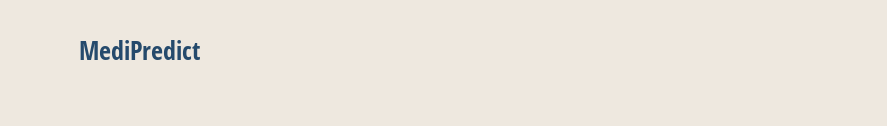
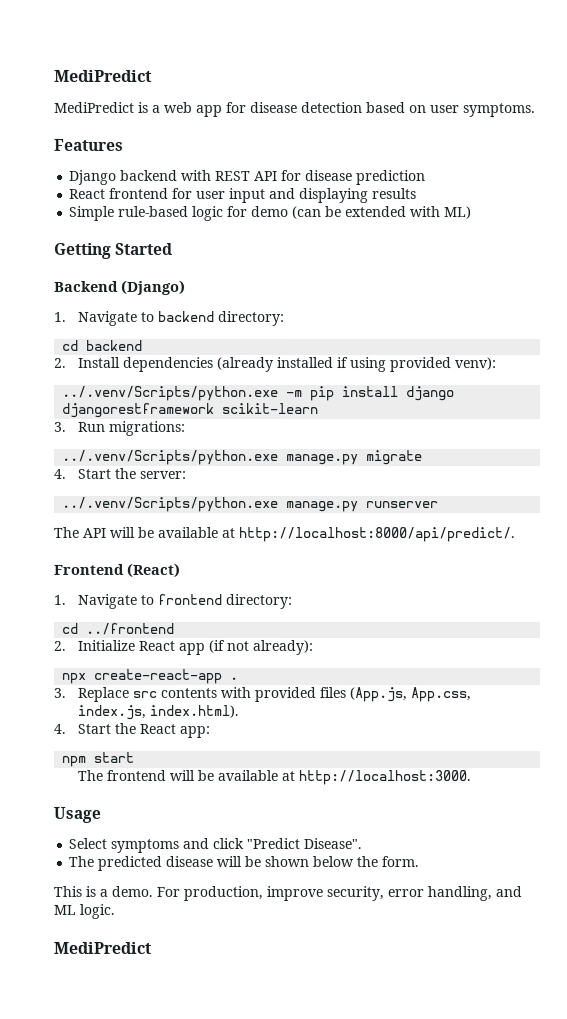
[79,40,200,60] MediPredict -> [54,69,153,82] [54,101,536,118] [54,138,124,151] [69,169,427,186] [69,187,418,204] [69,205,473,221] [54,242,174,259] [54,279,186,295] [54,310,286,327] [62,339,144,351] [54,356,498,373] [62,385,456,402] [62,402,320,418] [54,420,187,436] [62,449,424,466] [54,467,188,479] [61,496,440,513] [53,526,515,543] [53,562,180,578] [53,593,293,610] [61,622,175,635] [53,639,314,656] [61,668,239,684] [53,686,472,703] [77,704,240,720] [53,722,211,738] [61,751,135,767] [77,769,472,786] [53,806,101,823] [68,837,363,853] [68,855,420,871] [53,885,522,902] [53,903,115,919] [53,941,152,954] MediPredict // MediPredict is a web app for disease detection based on user symptoms. // Features // Django backend with REST API for disease prediction // React frontend for user input and displaying results // Simple rule-based logic for demo (can be extended with ML) // Getting Started // Backend (Django) // 1. Navigate to backend directory: // cd backend // 2. Install dependencies (already installed if using provided venv): // ../.venv/Scripts/python.exe -m pip install django djangorestframework scikit-learn // 3. Run migrations: // ../.venv/Scripts/python.exe manage.py migrate // 4. Start the server: // ../.venv/Scripts/python.exe manage.py runserver // The API will be available at http://localhost:8000/api/predict/. // Frontend (React) // 1. Navigate to frontend directory: // cd ../frontend // 2. Initialize React app (if not already): // npx create-react-app . // 3. Replace src contents with provided files (App.js, App.css, index.js, index.html). // 4. Start the React app: // npm start // The frontend will be available at http://localhost:3000. // Usage // Select symptoms and click "Predict Disease". // The predicted disease will be shown below the form. // This is a demo. For production, improve security, error handling, and ML logic. // MediPredict

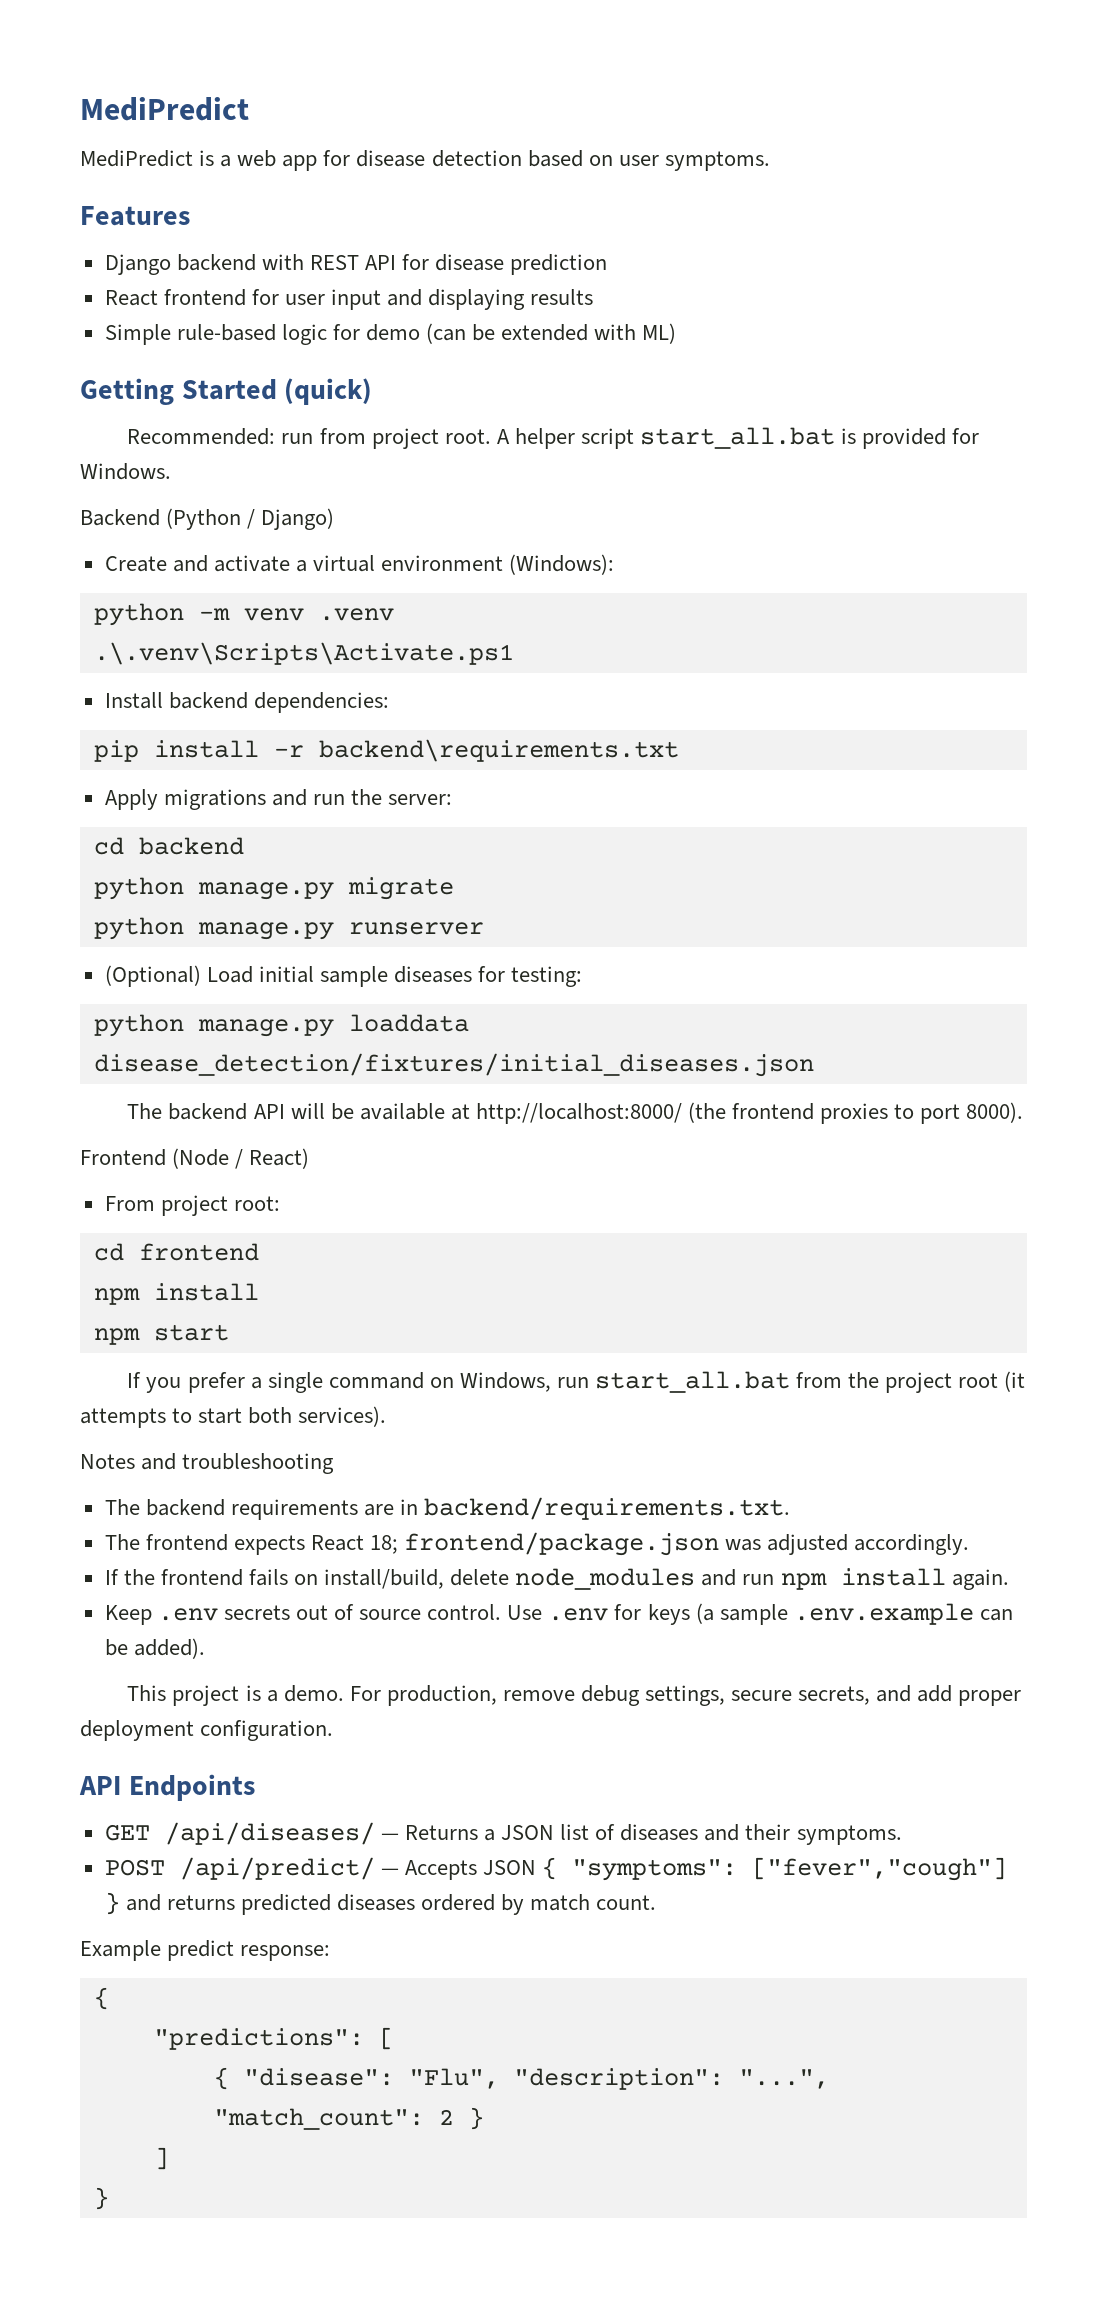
[54,279,186,295] [54,310,286,327] [62,339,144,351] [54,356,498,373] [62,385,456,402] [62,402,320,418] [54,420,187,436] [62,449,424,466] [54,467,188,479] [61,496,440,513] [53,526,79,538] // Backend (Django) // 1. Navigate to backend directory: // cd backend // 2. Install dependencies (already installed if using provided venv): // ../.venv/Scripts/python.exe -m pip install django djangorestframework scikit-learn // 3. Run migrations: // ../.venv/Scripts/python.exe manage.py migrate // 4. Start the server: // ../.venv/Scripts/python.exe manage.py runserver // The -> [284,378,373,405] [127,427,980,449] [80,463,171,480] [80,508,335,530] [104,554,615,575] [93,603,394,626] [93,642,514,665] [104,692,389,713] [93,739,679,762] [104,789,453,810] [93,837,244,855] [93,877,454,900] [93,917,484,940] [104,965,583,987] [93,1014,469,1037] [93,1053,814,1077] [127,1103,248,1120] (quick) // Recommended: run from project root. A helper script start_all.bat is provided for Windows. // Backend (Python / Django) // Create and activate a virtual environment (Windows): // python -m venv .venv // .\.venv\Scripts\Activate.ps1 // Install backend dependencies: // pip install -r backend\requirements.txt // Apply migrations and run the server: // cd backend // python manage.py migrate // python manage.py runserver // (Optional) Load initial sample diseases for testing: // python manage.py loaddata disease_detection/fixtures/initial_diseases.json // The backend
[238,526,515,543] [53,562,180,578] [53,593,293,610] [61,622,175,635] [53,639,314,656] [61,668,239,684] [53,686,472,703] [77,704,240,720] [53,722,211,738] [61,751,135,767] [77,769,472,786] [53,806,101,823] [68,837,363,853] [68,855,420,871] http://localhost:8000/api/predict/. // Frontend (React) // 1. Navigate to frontend directory: // cd ../frontend // 2. Initialize React app (if not already): // npx create-react-app . // 3. Replace src contents with provided files (App.js, App.css, index.js, index.html). // 4. Start the React app: // npm start // The frontend will be available at http://localhost:3000. // Usage // Select symptoms and click "Predict Disease". // The predicted disease will be shown below the form. -> [475,1102,1024,1124] [80,1148,310,1169] [104,1195,280,1216] [93,1243,259,1261] [93,1283,259,1305] [93,1324,229,1345] [127,1371,1026,1393] [80,1406,387,1428] [80,1453,335,1474] [104,1497,791,1520] [104,1532,970,1556] [104,1568,1009,1590] [104,1603,1013,1625] [104,1638,205,1659] http://localhost:8000/ (the frontend proxies to port 8000). // Frontend (Node / React) // From project root: // cd frontend // npm install // npm start // If you prefer a single command on Windows, run start_all.bat from the project root (it attempts to start both services). // Notes and troubleshooting // The backend requirements are in backend/requirements.txt. // The frontend expects React 18; frontend/package.json was adjusted accordingly. // If the frontend fails on install/build, delete node_modules and run npm install again. // Keep .env secrets out of source control. Use .env for keys (a sample .env.example can be added).
(82, 891) none -> [172,1685,240,1706] project
[266,885,522,902] [53,903,115,919] [53,941,152,954] improve security, error handling, and ML logic. // MediPredict -> [502,1685,1022,1706] [80,1720,334,1741] [79,1774,255,1801] [104,1822,902,1845] [104,1857,1008,1881] [104,1892,657,1915] [80,1940,331,1961] [93,1987,109,2010] [153,2027,394,2050] [213,2067,829,2090] [213,2107,484,2130] [153,2147,169,2170] [93,2187,109,2210] remove debug settings, secure secrets, and add proper deployment configuration. // API Endpoints // GET /api/diseases/ — Returns a JSON list of diseases and their symptoms. // POST /api/predict/ — Accepts JSON { "symptoms": ["fever","cough"] } and returns predicted diseases ordered by match count. // Example predict response: // { // "predictions": [ // { "disease": "Flu", "description": "...", "match_count": 2 } // ] // }

